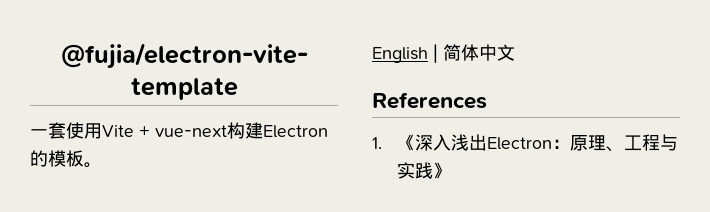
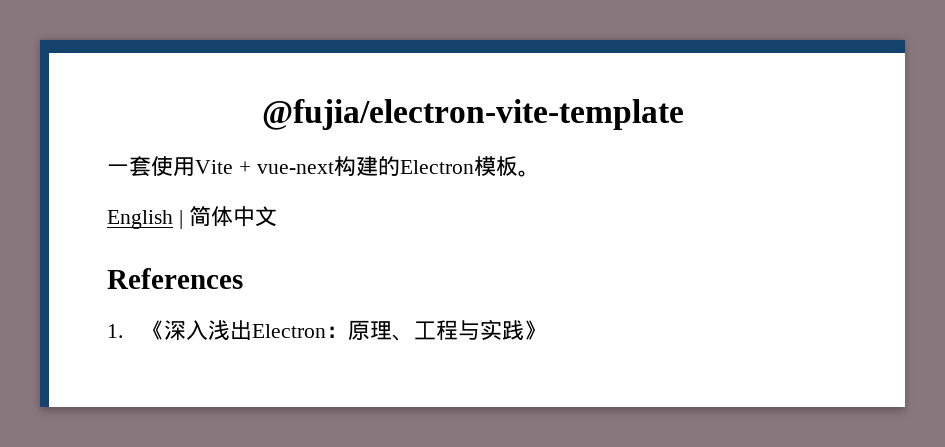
[263,125,328,138] [30,150,48,167] Electron的 -> [377,156,474,176] 的Electron

